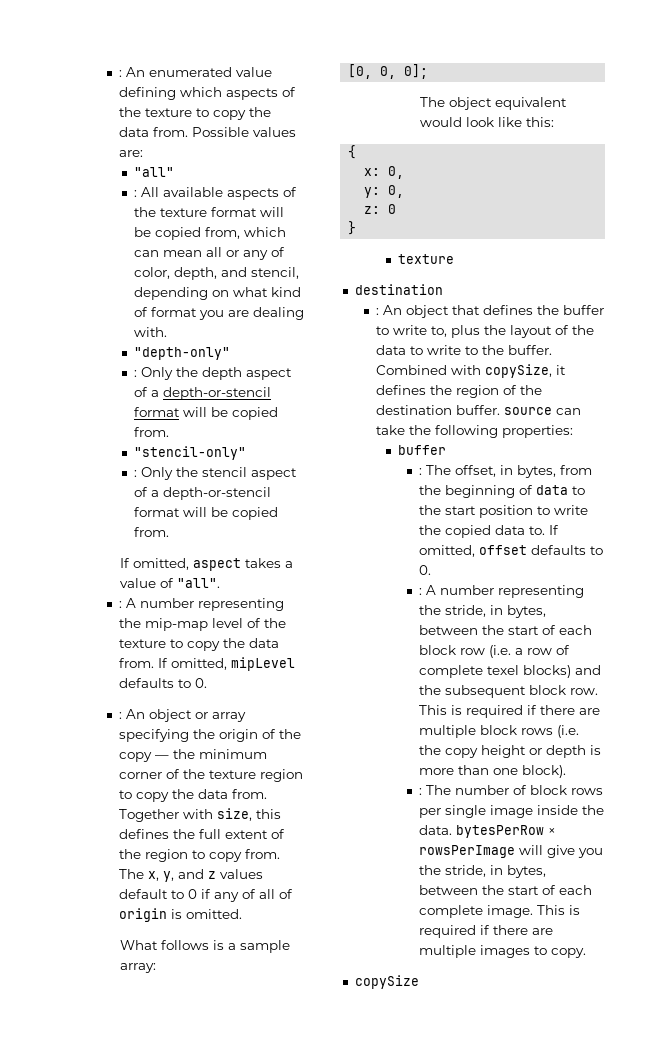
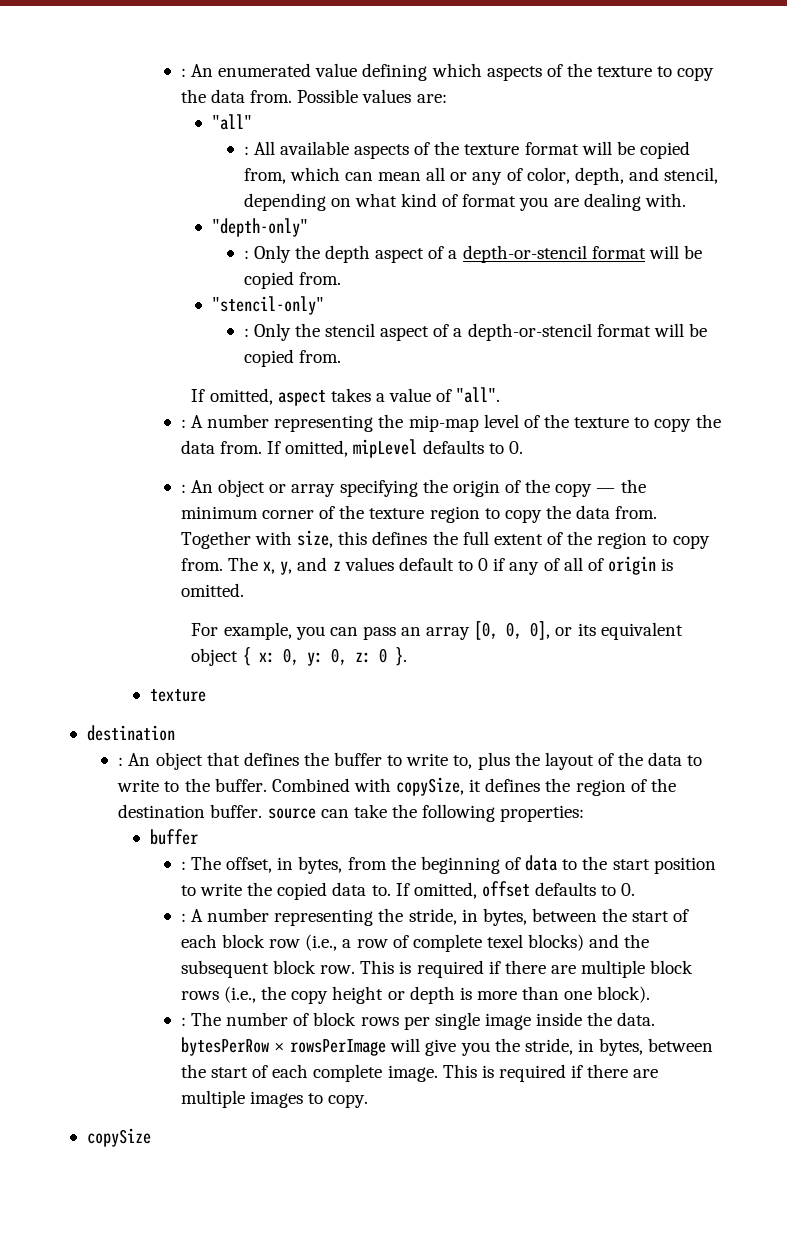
[119,940,290,953] [119,963,156,973] [348,64,429,79] [419,97,567,110] [419,117,554,127] What follows is a sample array: // [0, 0, 0]; // The object equivalent would look like this: // -> [191,621,683,640] [191,648,239,666] For example, you can pass an array [0, 0, 0], or its equivalent object
(357, 152) // -> (251, 656) none
(405, 172) // -> (299, 656) none
(405, 191) // -> (347, 656) none
[348,221,357,235] // } -> [394,647,407,666] }.
[489,645,512,658] (i.e. -> [305,934,338,951] (i.e.,
[557,725,580,738] (i.e. -> [224,986,257,1003] (i.e.,

